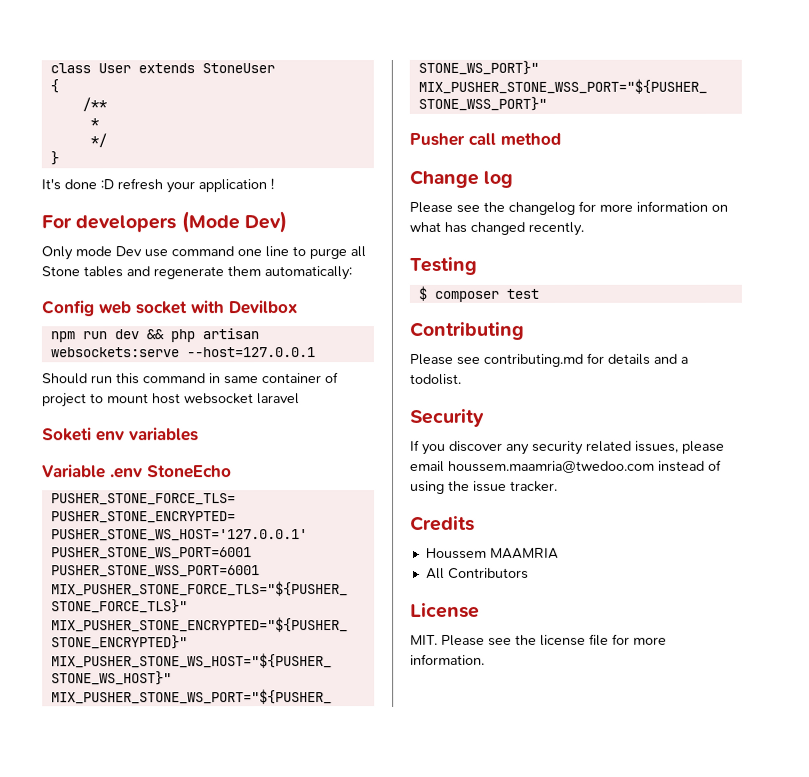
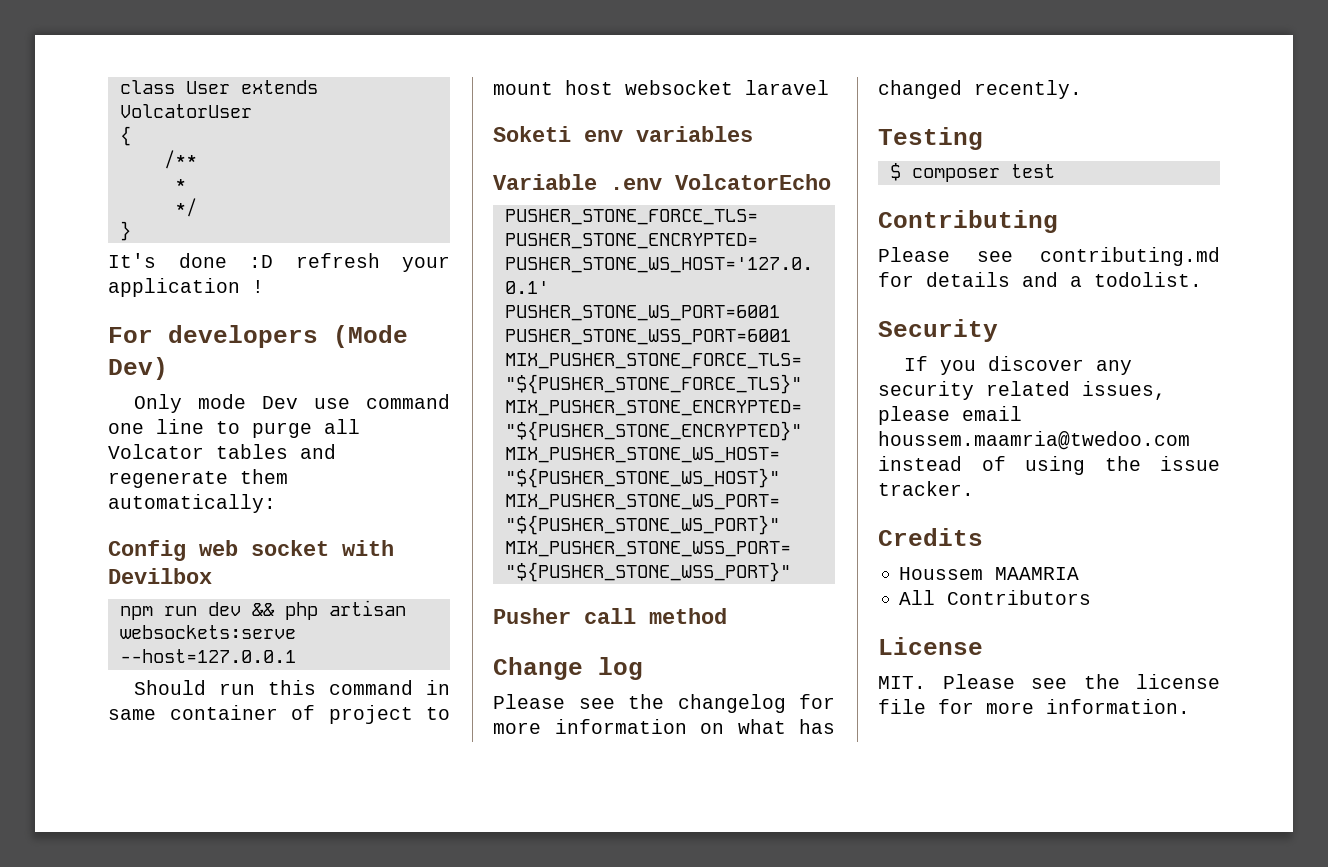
[201,63,275,74] StoneUser -> [119,104,252,118] VolcatorUser
[41,266,80,277] Stone -> [108,444,204,459] Volcator
[147,465,232,479] StoneEcho -> [675,174,831,190] VolcatorEcho

